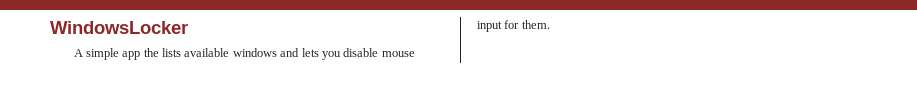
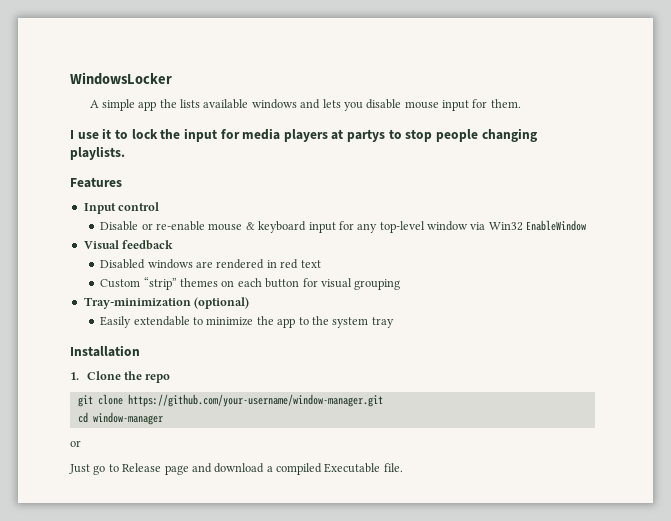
(550, 24) none -> [70,128,537,142] [70,146,125,160] [70,177,122,188] [83,202,160,214] [100,220,587,233] [83,240,174,250] [100,259,321,269] [100,277,401,290] [83,297,250,309] [100,316,394,328] [70,345,140,357] [70,371,171,383] [77,394,383,407] [77,412,163,425] [70,440,81,447] [69,463,403,475] // I use it to lock the input for media players at partys to stop people changing playlists. // Features // Input control // Disable or re-enable mouse & keyboard input for any top-level window via Win32 EnableWindow // Visual feedback // Disabled windows are rendered in red text // Custom “strip” themes on each button for visual grouping // Tray-minimization (optional) // Easily extendable to minimize the app to the system tray // Installation // 1. Clone the repo // git clone https://github.com/your-username/window-manager.git // cd window-manager // or // Just go to Release page and download a compiled Executable file.

